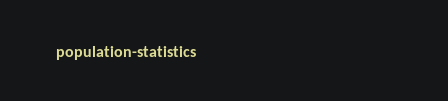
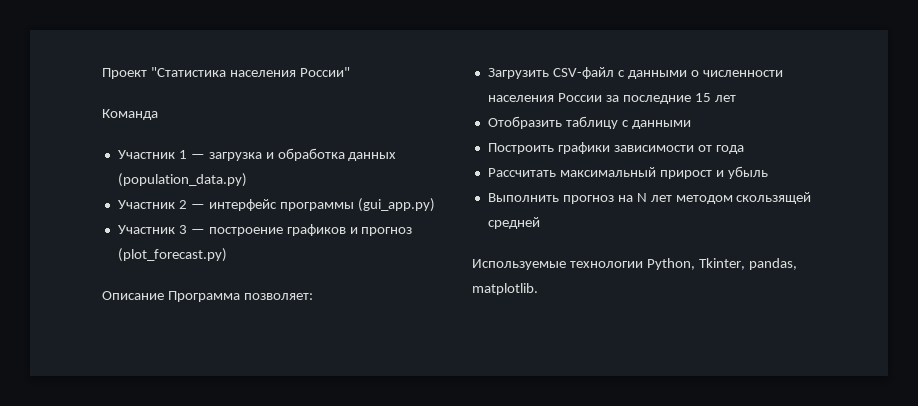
[56,46,196,60] population-statistics -> [102,67,350,79] [102,109,158,120] [117,148,397,161] [117,173,247,187] [117,198,435,212] [117,224,413,236] [117,248,227,262] [102,291,313,302] [487,67,783,79] [487,93,736,104] [487,116,691,129] [487,142,744,154] [487,166,768,179] [487,192,812,204] [487,217,540,229] [472,258,797,270] [472,283,538,295] Проект "Статистика населения России" // Команда // Участник 1 — загрузка и обработка данных (population_data.py) // Участник 2 — интерфейс программы (gui_app.py) // Участник 3 — построение графиков и прогноз (plot_forecast.py) // Описание Программа позволяет: // Загрузить CSV-файл с данными о численности населения России за последние 15 лет // Отобразить таблицу с данными // Построить графики зависимости от года // Рассчитать максимальный прирост и убыль // Выполнить прогноз на N лет методом скользящей средней // Используемые технологии Python, Tkinter, pandas, matplotlib.

